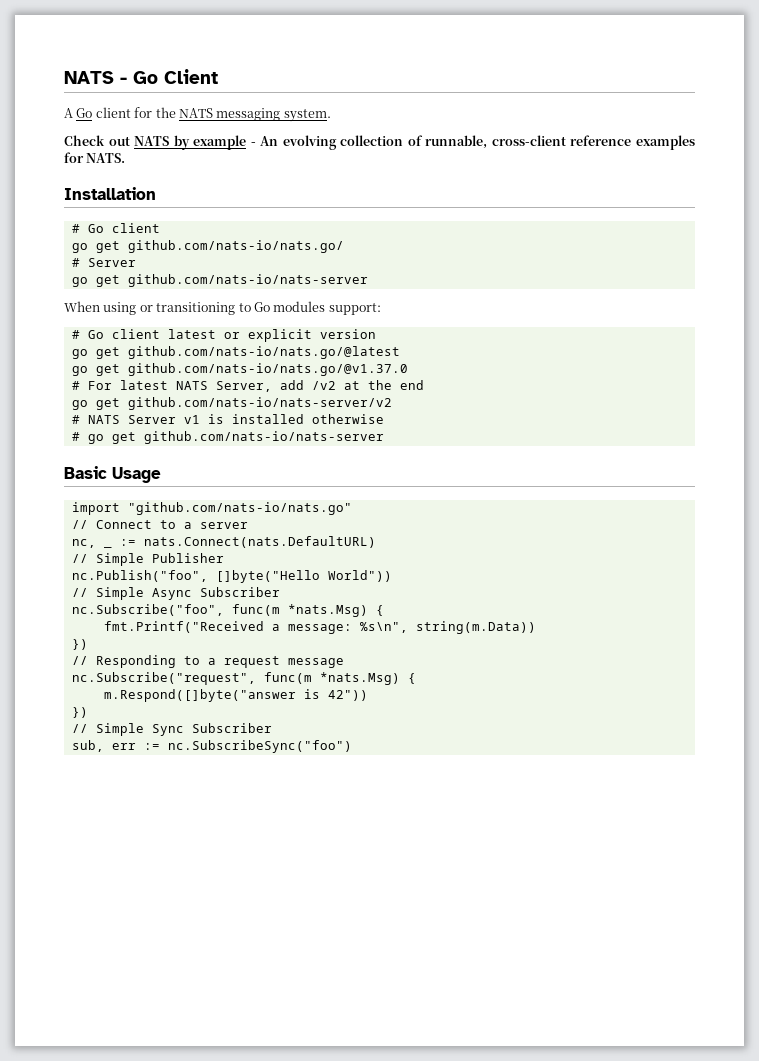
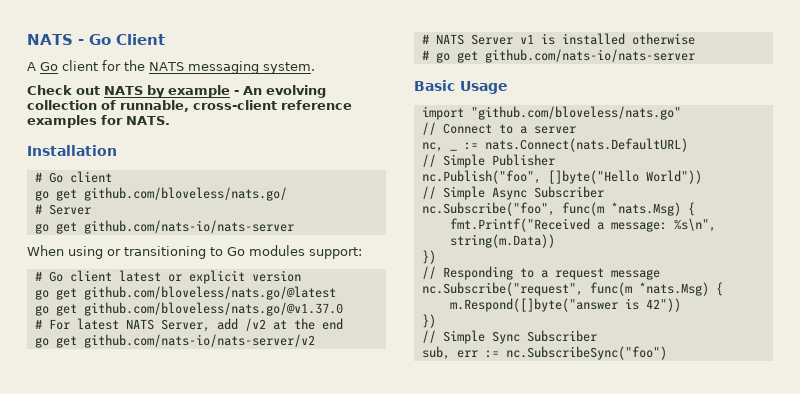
[127,240,344,253] github.com/nats-io/nats.go/ -> [83,187,287,201] github.com/bloveless/nats.go/
[127,346,400,359] [71,363,408,376] github.com/nats-io/nats.go/@latest // go get github.com/nats-io/nats.go/@v1.37.0 -> [83,286,336,300] [34,302,343,316] github.com/bloveless/nats.go/@latest // go get github.com/bloveless/nats.go/@v1.37.0
[127,502,352,515] "github.com/nats-io/nats.go" -> [470,106,681,120] "github.com/bloveless/nats.go"

